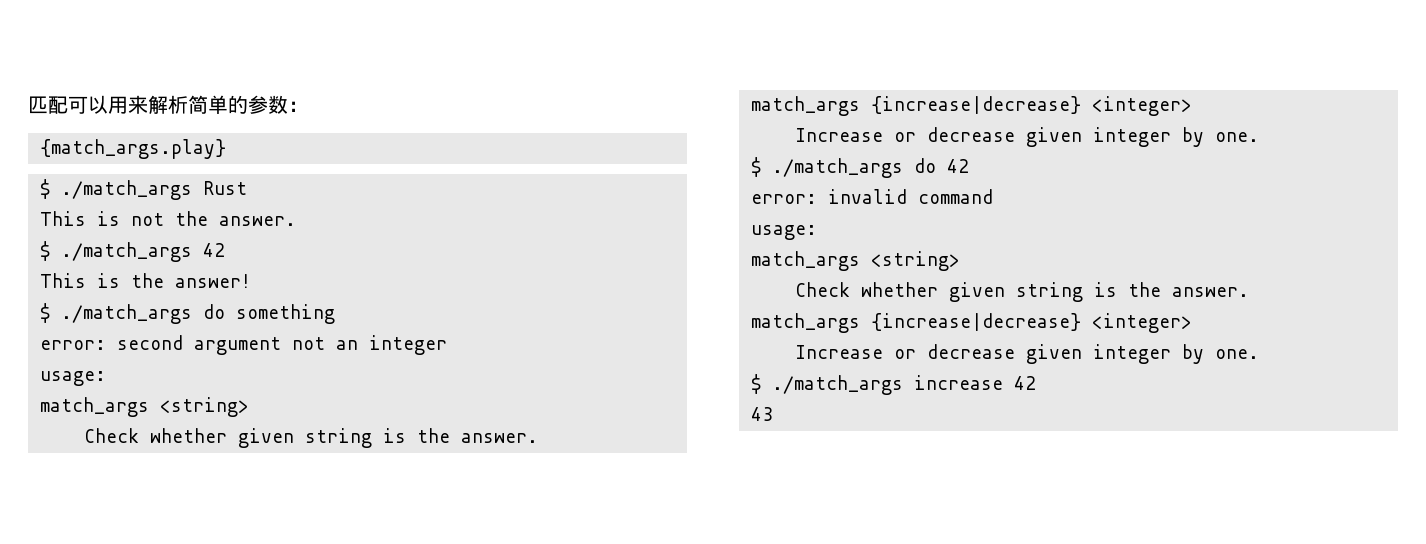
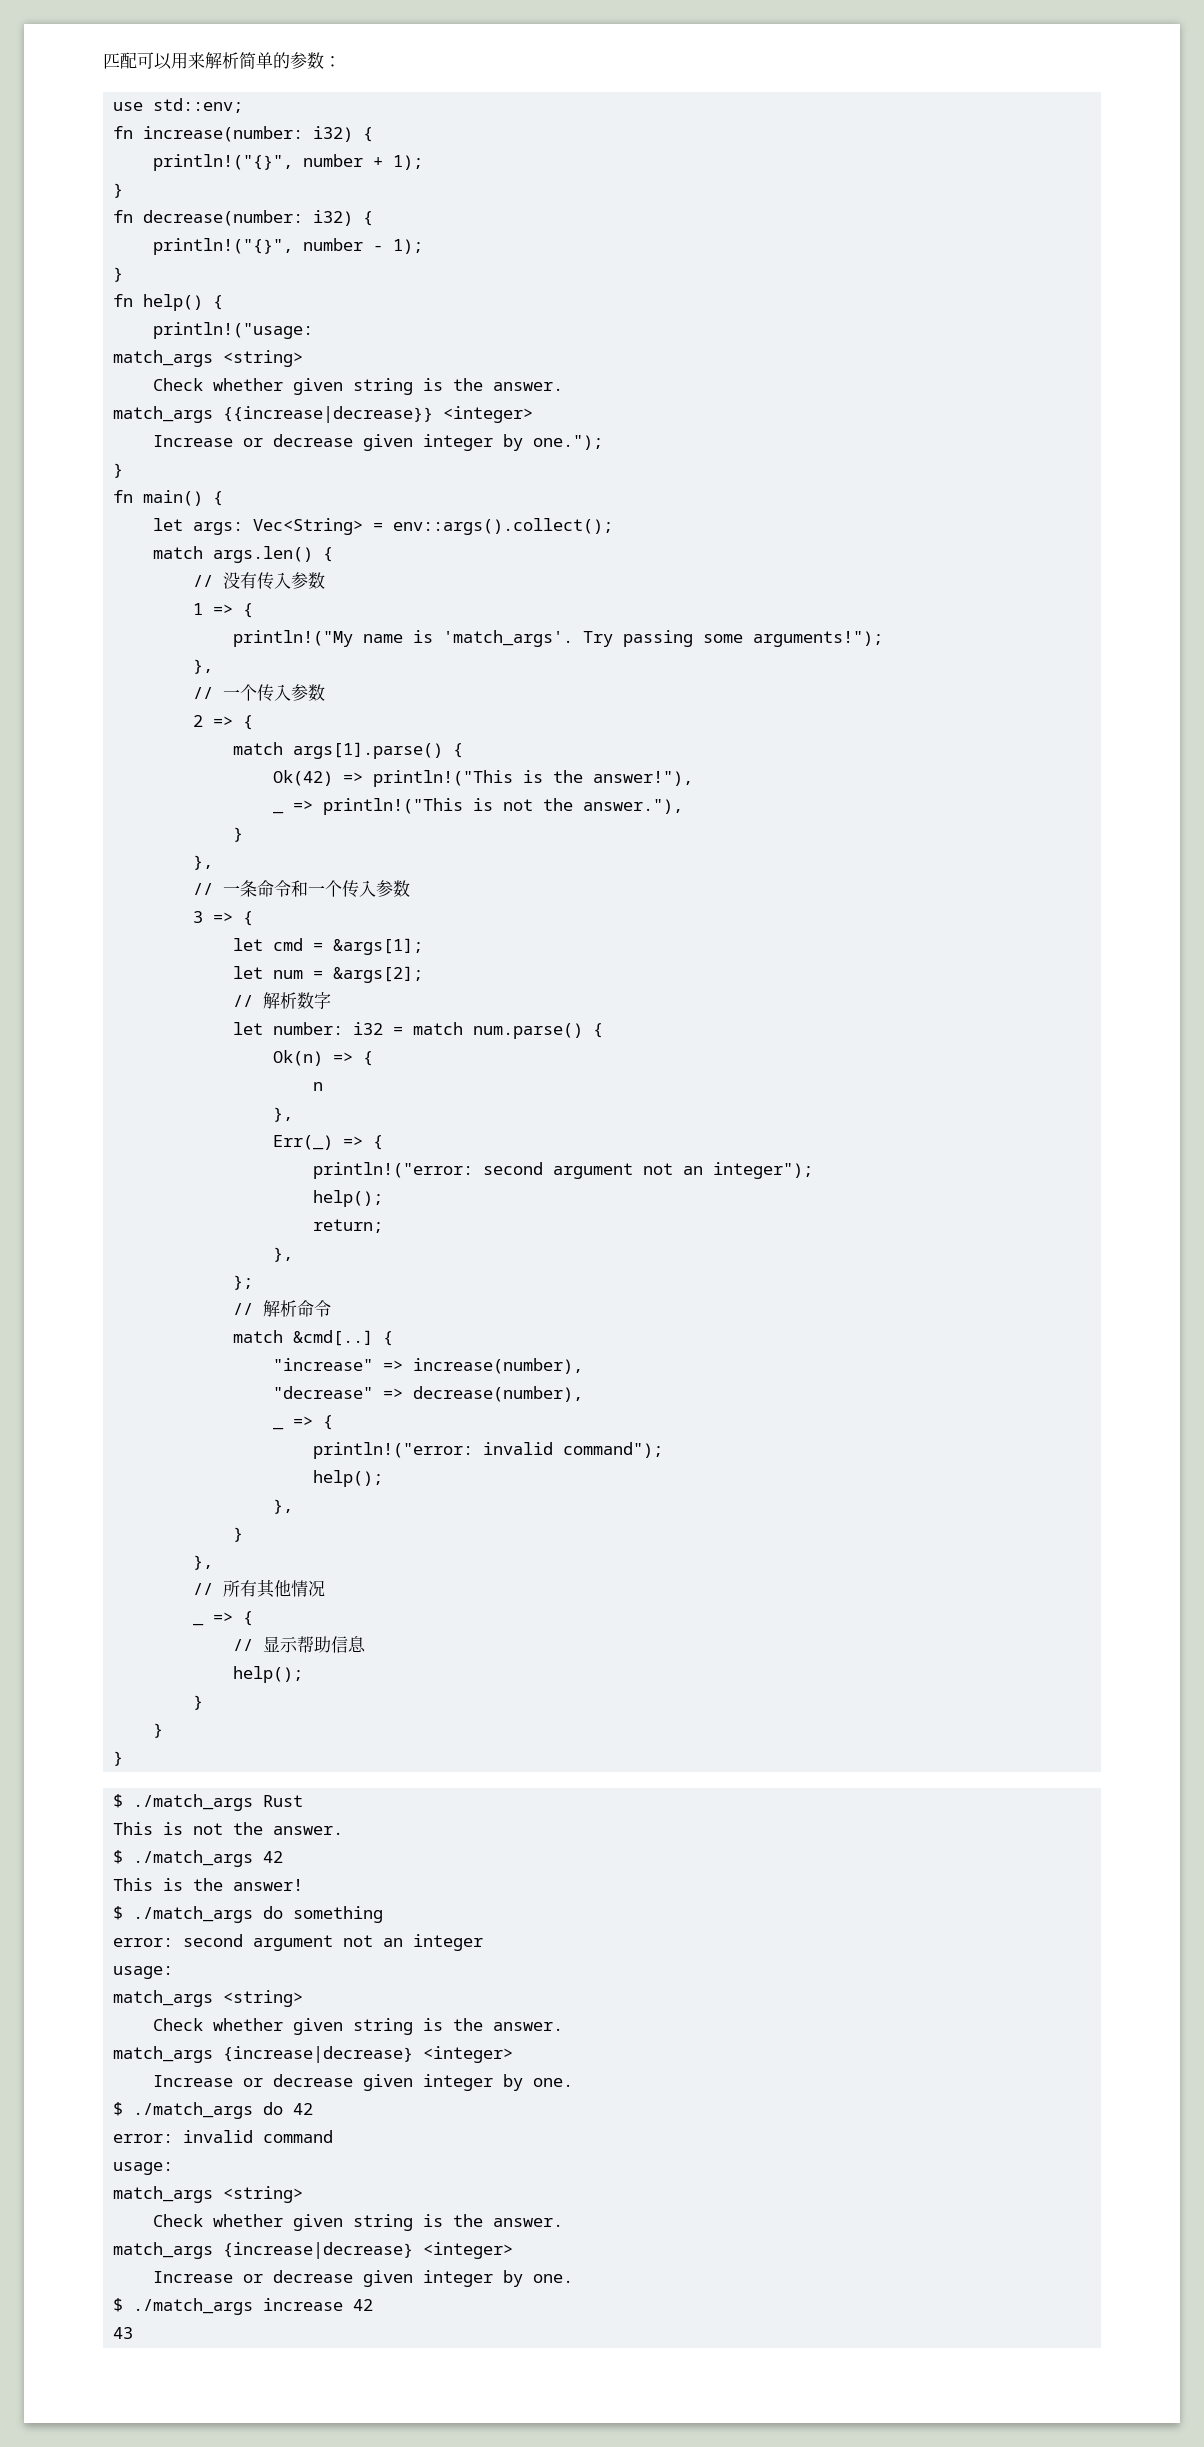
[40,139,226,159] {match_args.play} -> [113,98,244,113] [113,126,374,142] [153,154,424,171] [113,183,124,198] [113,210,374,226] [153,238,424,255] [113,267,124,282] [113,294,224,311] [153,322,314,339] [113,350,304,367] [153,378,564,395] [113,406,534,423] [153,434,604,451] [113,463,124,478] [113,490,224,506] [153,518,614,535] [153,546,334,563] [193,572,326,590] [193,603,254,618] [233,630,884,647] [193,659,214,674] [193,684,326,702] [193,715,254,730] [233,742,464,759] [273,770,694,787] [273,811,285,814] [293,798,684,815] [233,827,244,842] [193,855,214,870] [193,880,411,898] [193,911,254,926] [233,938,424,955] [233,966,424,983] [233,992,332,1009] [233,1022,604,1039] [273,1050,374,1066] [313,1082,324,1091] [273,1107,294,1122] [273,1135,384,1150] [313,1162,814,1179] [313,1190,384,1207] [313,1219,384,1233] [273,1247,294,1262] [233,1275,254,1290] [233,1300,332,1317] [233,1330,394,1346] [273,1358,584,1374] [273,1386,584,1402] [273,1427,285,1430] [293,1415,334,1430] [313,1442,664,1459] [313,1470,384,1487] [273,1499,294,1514] [233,1527,244,1542] [193,1555,214,1570] [193,1579,326,1598] [193,1623,205,1626] [213,1611,254,1626] [233,1636,367,1653] [233,1666,304,1683] [193,1695,204,1710] [153,1723,164,1738] [113,1751,124,1766] use std::env; // fn increase(number: i32) { // println!("{}", number + 1); // } // fn decrease(number: i32) { // println!("{}", number - 1); // } // fn help() { // println!("usage: // match_args <string> // Check whether given string is the answer. // match_args {{increase|decrease}} <integer> // Increase or decrease given integer by one."); // } // fn main() { // let args: Vec<String> = env::args().collect(); // match args.len() { // // 没有传入参数 // 1 => { // println!("My name is 'match_args'. Try passing some arguments!"); // }, // // 一个传入参数 // 2 => { // match args[1].parse() { // Ok(42) => println!("This is the answer!"), // _ => println!("This is not the answer."), // } // }, // // 一条命令和一个传入参数 // 3 => { // let cmd = &args[1]; // let num = &args[2]; // // 解析数字 // let number: i32 = match num.parse() { // Ok(n) => { // n // }, // Err(_) => { // println!("error: second argument not an integer"); // help(); // return; // }, // }; // // 解析命令 // match &cmd[..] { // "increase" => increase(number), // "decrease" => decrease(number), // _ => { // println!("error: invalid command"); // help(); // }, // } // }, // // 所有其他情况 // _ => { // // 显示帮助信息 // help(); // } // } // }

